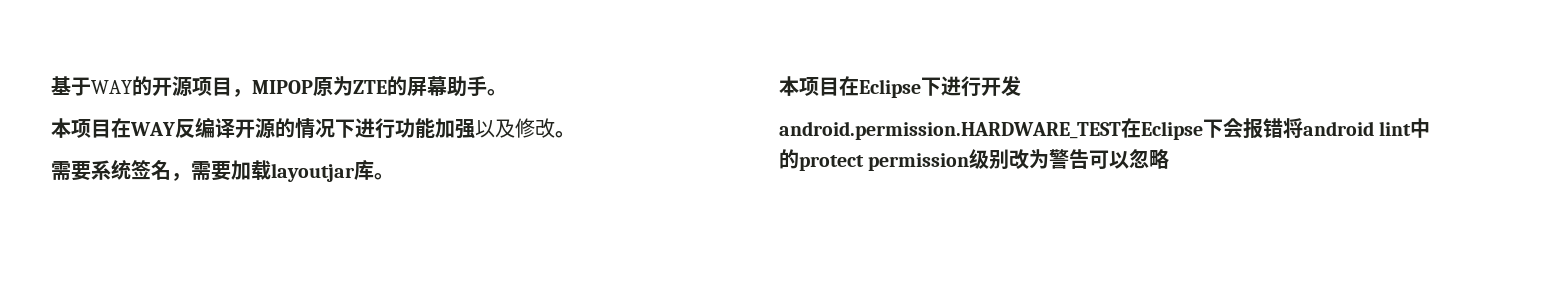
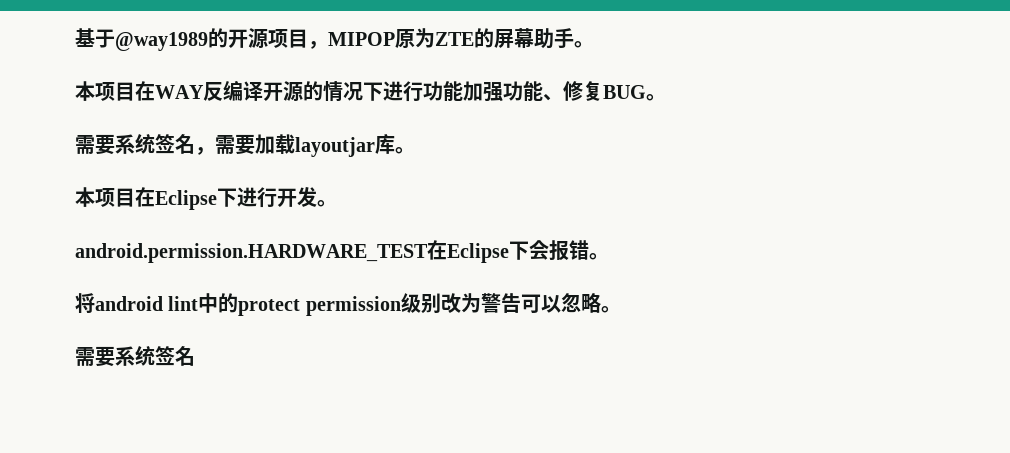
[91,80,133,94] WAY -> [115,32,208,51] @way1989
[475,118,555,138] 以及修改 -> [503,81,646,101] 功能、修复BUG
(1021, 86) none -> [317,200,337,207] 。
(1283, 128) none -> [589,253,609,260] 。 //
(1170, 158) none -> [600,306,621,313] [75,345,195,367] 。 // 需要系统签名

